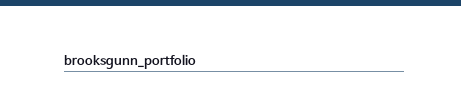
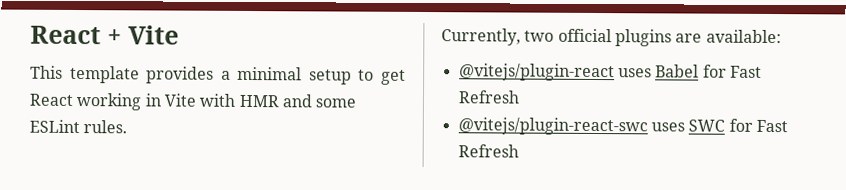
[64,54,196,69] brooksgunn_portfolio -> [30,25,179,45] [30,65,406,85] [29,93,357,111] [29,119,128,134] [441,28,782,47] [458,63,762,82] [457,90,520,104] [457,117,788,136] [457,144,519,158] React + Vite // This template provides a minimal setup to get React working in Vite with HMR and some ESLint rules. // Currently, two official plugins are available: // @vitejs/plugin-react uses Babel for Fast Refresh // @vitejs/plugin-react-swc uses SWC for Fast Refresh

